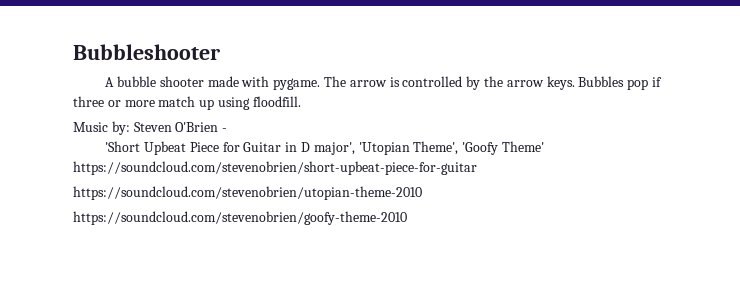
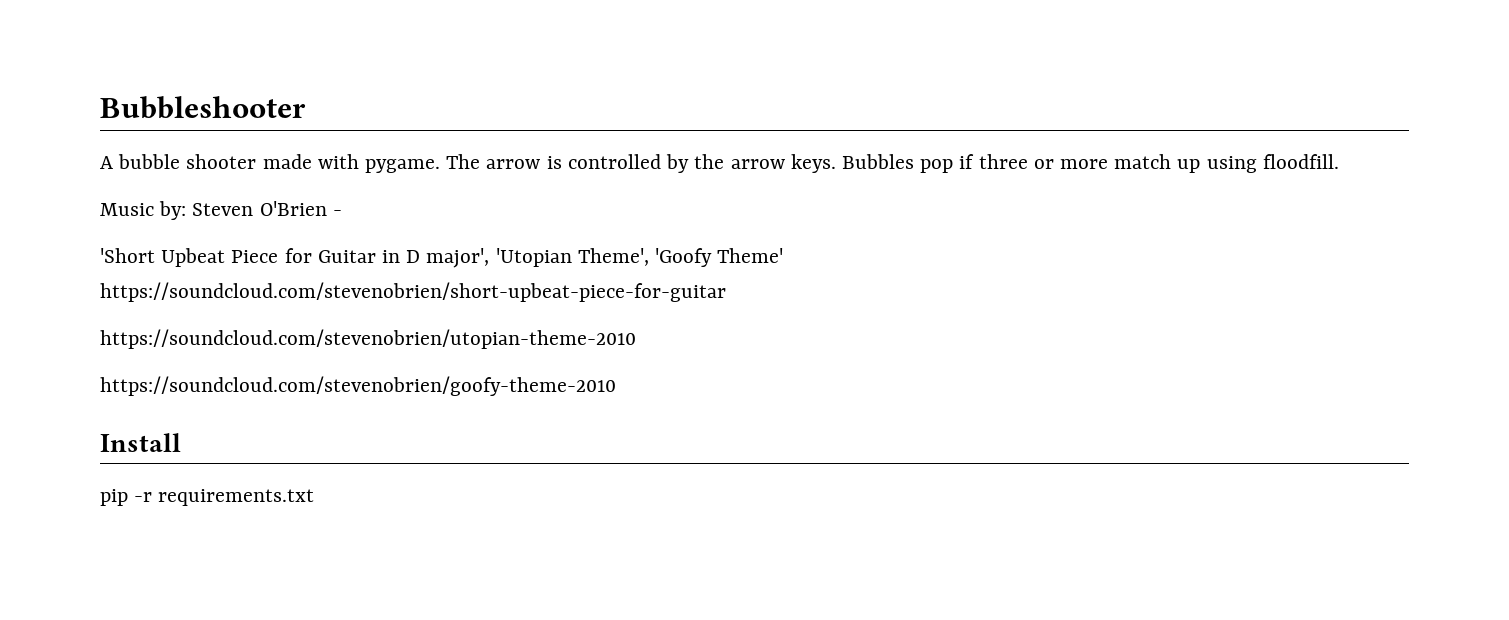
(407, 218) none -> [100,433,181,452] [100,489,315,506] // Install // pip -r requirements.txt

